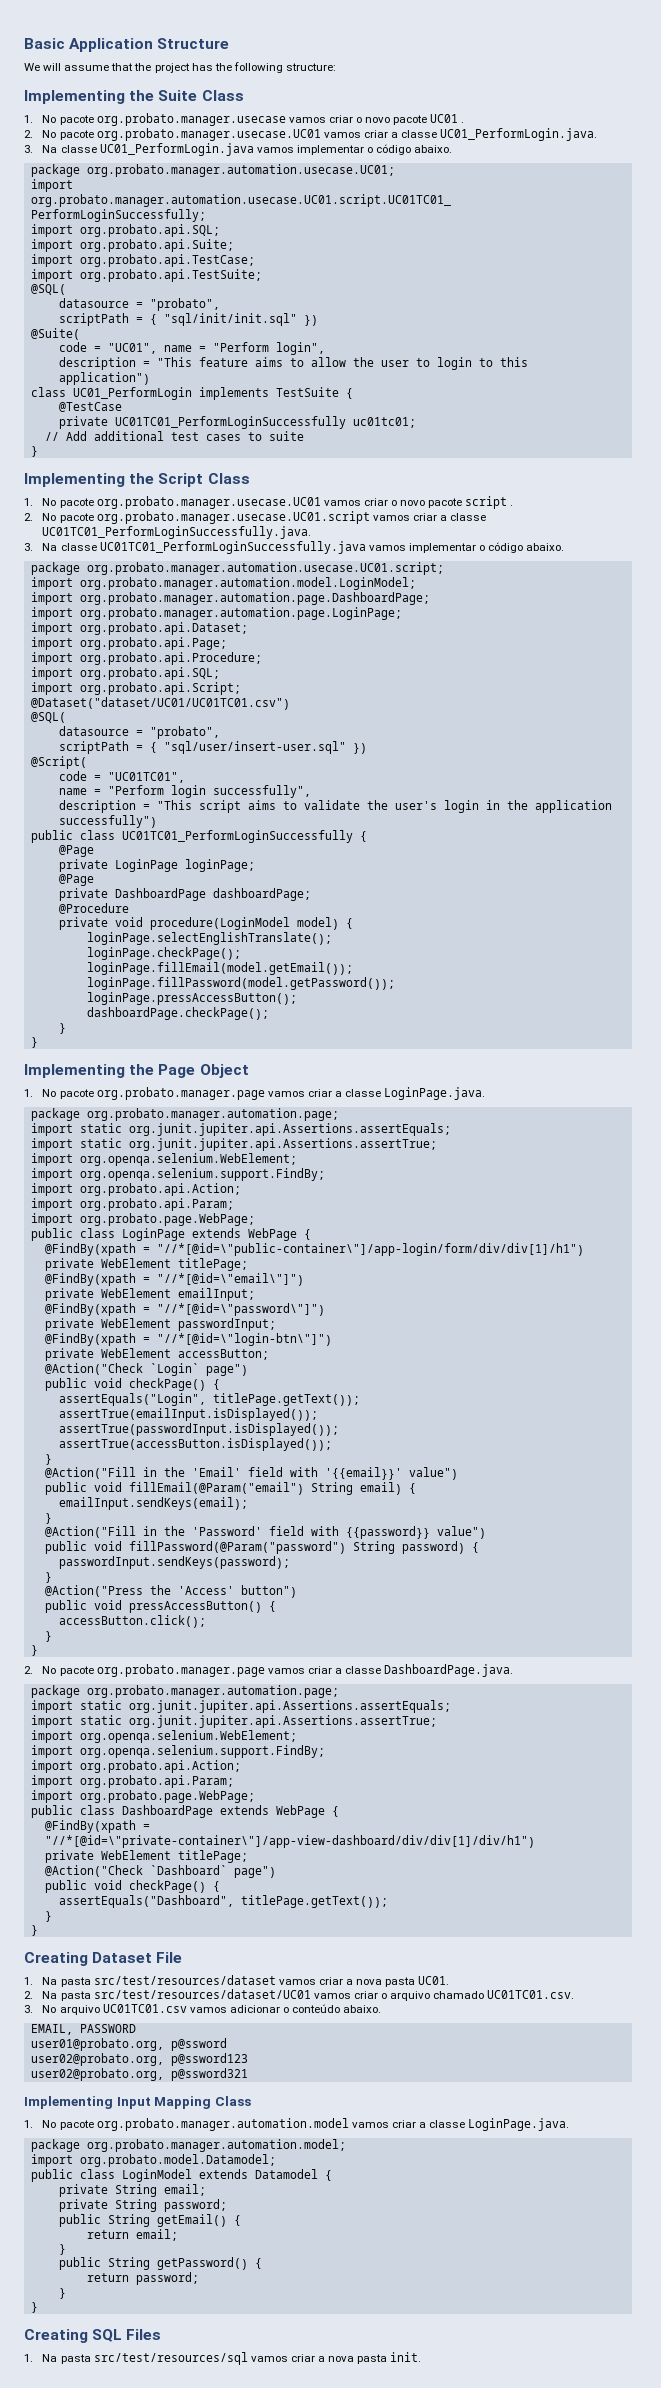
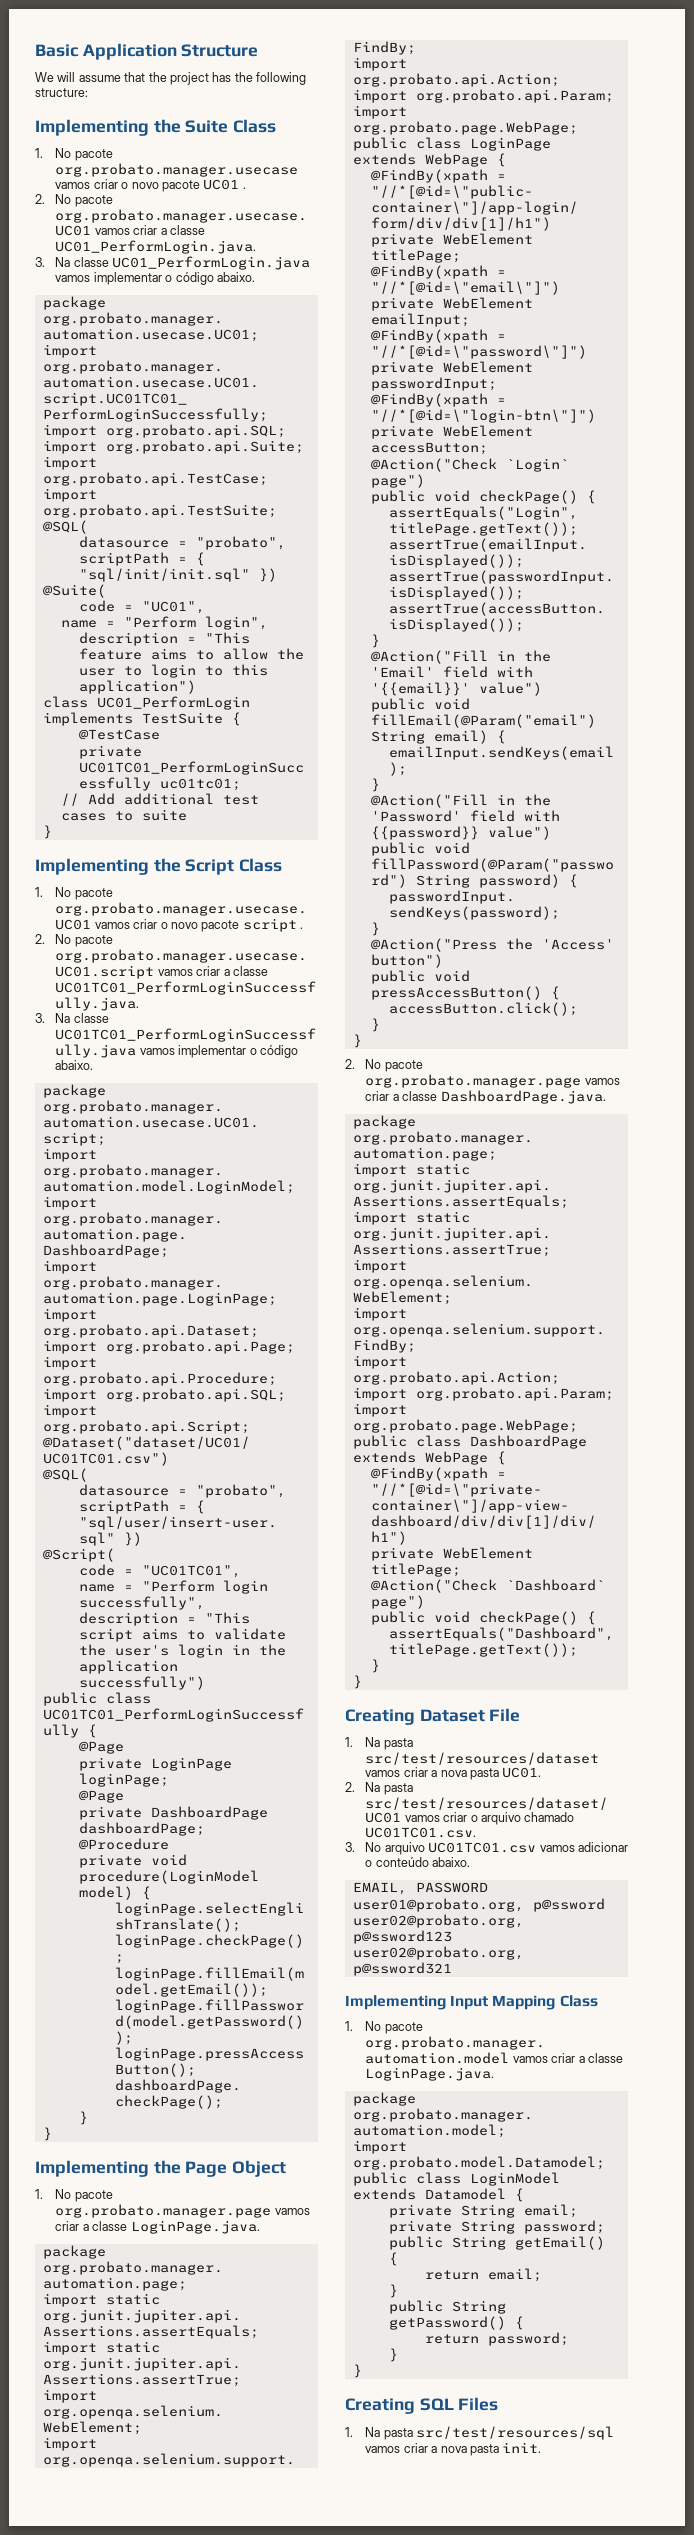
(157, 348) none -> (205, 607) //

